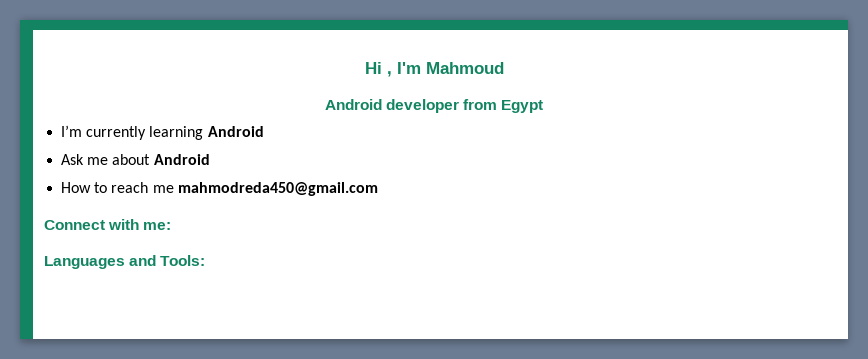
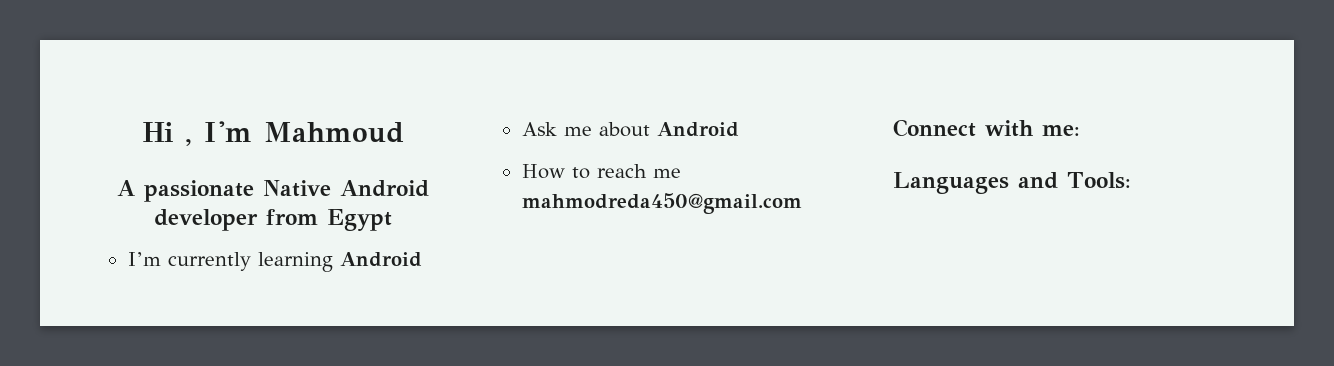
(504, 68) none -> [117,180,331,202] A passionate Native

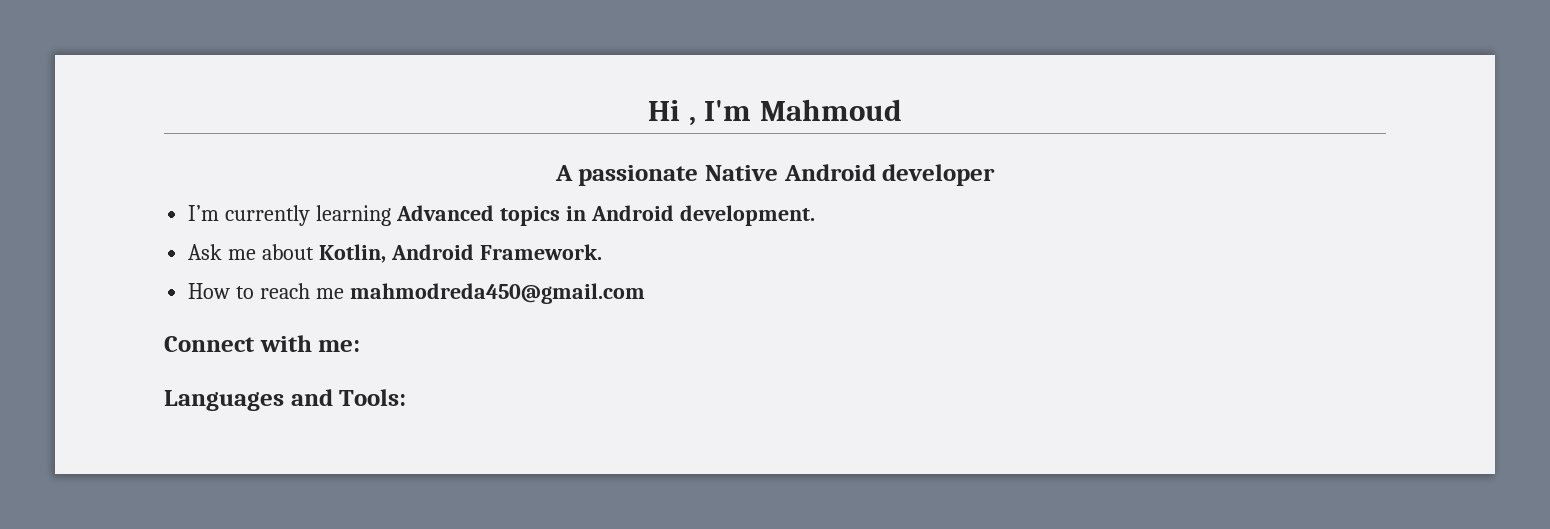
[266,209,392,231] from Egypt -> (996, 175) none
[339,252,422,267] Android -> [396,205,815,226] Advanced topics in Android development.
[656,122,739,137] Android -> [319,244,602,263] Kotlin, Android Framework.

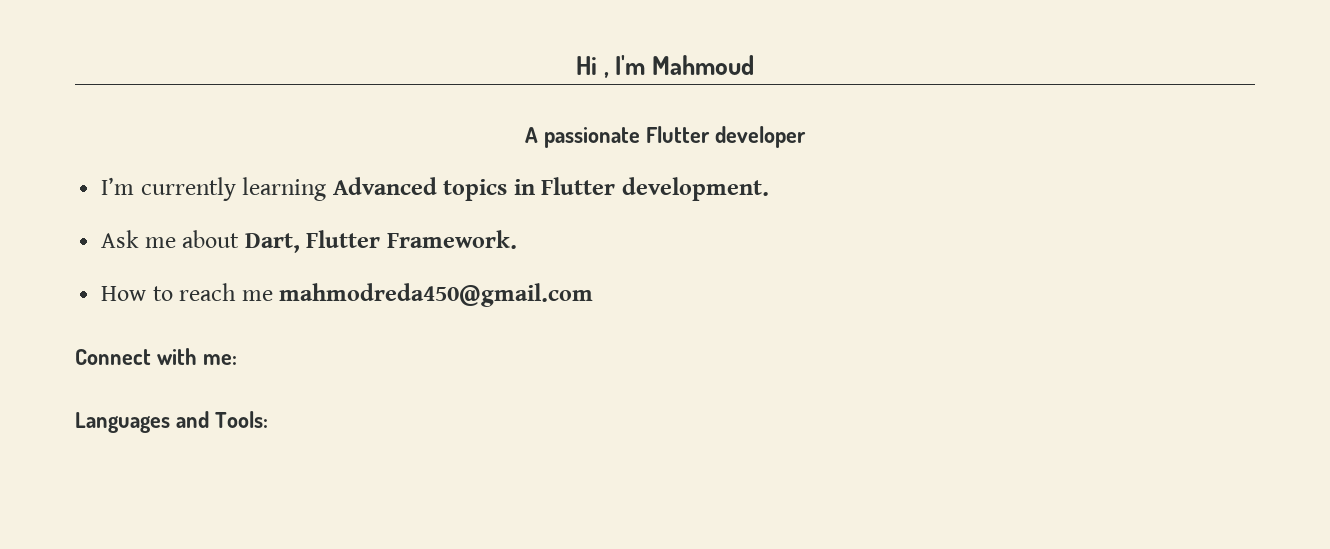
[705,164,876,181] Native Android -> [645,126,710,143] Flutter
[590,205,674,221] Android -> [541,177,616,195] Flutter
[319,244,474,263] Kotlin, Android -> [244,230,381,253] Dart, Flutter

